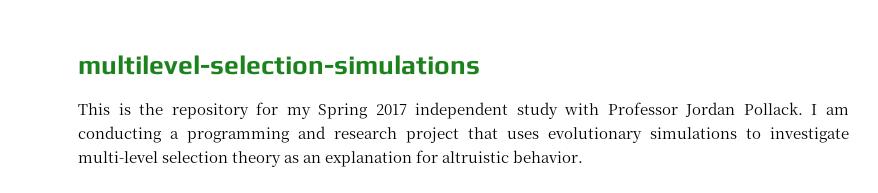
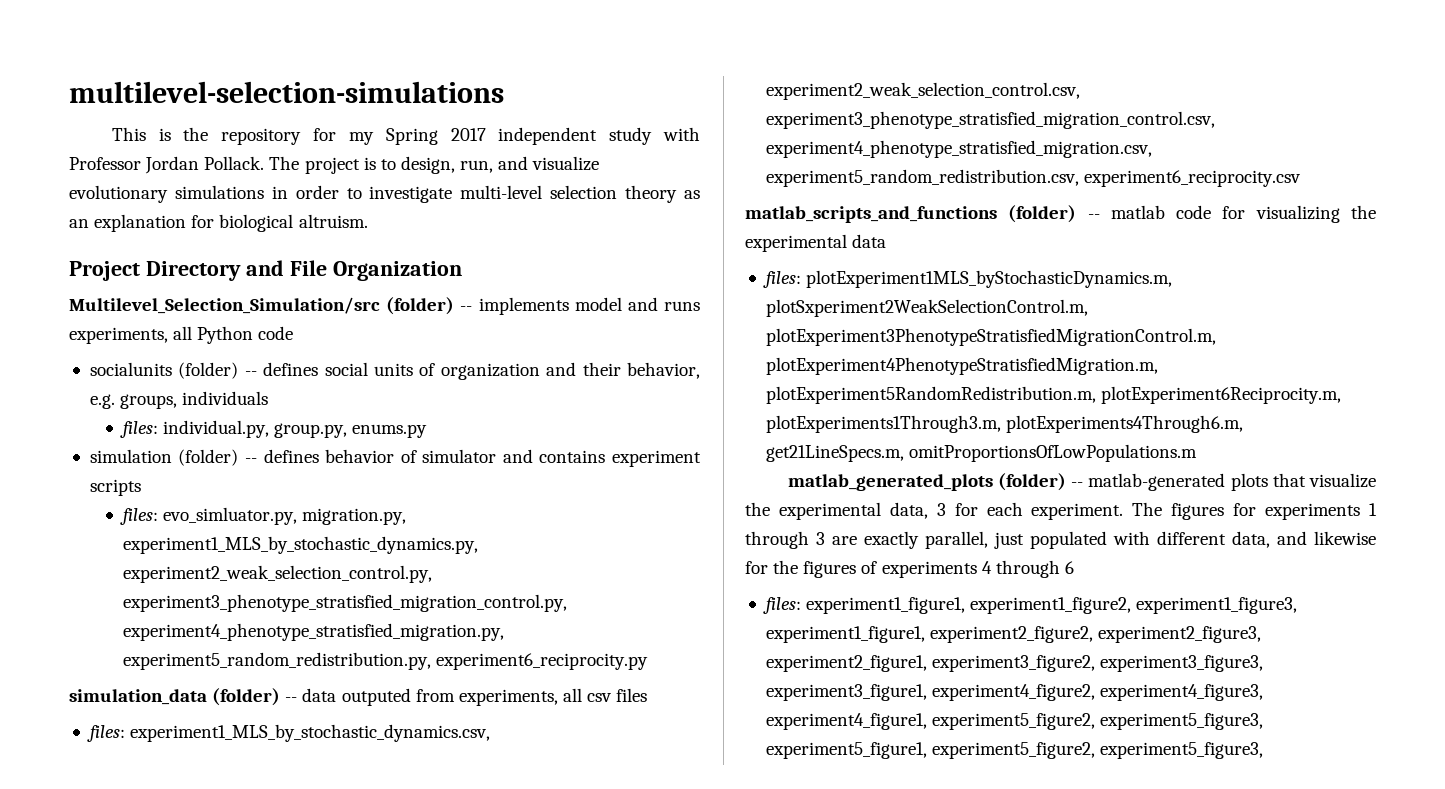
[811,104,849,115] [78,126,737,143] I am conducting a programming and research project that uses evolutionary simulations -> [269,156,600,174] [69,185,339,203] The project is to design, run, and visualize evolutionary simulations in order
[442,150,584,163] altruistic behavior. -> [219,214,368,232] [69,260,462,281] [69,297,700,315] [69,326,294,344] [89,362,700,380] [89,391,269,409] [119,420,428,438] [89,449,702,467] [89,479,141,496] [119,507,407,525] [122,536,478,554] [122,565,432,583] [122,594,567,612] [122,623,504,641] [122,652,648,670] [69,688,648,706] [86,724,491,742] [765,82,1080,100] [765,111,1215,129] [765,140,1152,158] [765,169,1302,187] [745,205,1376,223] [745,234,887,252] [762,270,1173,288] [765,299,1088,317] [765,328,1216,346] [765,357,1158,375] [765,386,1342,404] [765,415,1244,433] [765,444,1198,462] [787,473,1376,491] [745,502,1377,520] [745,531,1376,549] [745,560,1074,578] [762,597,1298,614] [765,626,1262,643] [765,655,1264,672] [765,684,1264,701] [765,713,1264,730] [765,742,1264,759] biological altruism. // Project Directory and File Organization // Multilevel_Selection_Simulation/src (folder) -- implements model and runs experiments, all Python code // socialunits (folder) -- defines social units of organization and their behavior, e.g. groups, individuals // files: individual.py, group.py, enums.py // simulation (folder) -- defines behavior of simulator and contains experiment scripts // files: evo_simluator.py, migration.py, experiment1_MLS_by_stochastic_dynamics.py, experiment2_weak_selection_control.py, experiment3_phenotype_stratisfied_migration_control.py, experiment4_phenotype_stratisfied_migration.py, experiment5_random_redistribution.py, experiment6_reciprocity.py // simulation_data (folder) -- data outputed from experiments, all csv files // files: experiment1_MLS_by_stochastic_dynamics.csv, experiment2_weak_selection_control.csv, experiment3_phenotype_stratisfied_migration_control.csv, experiment4_phenotype_stratisfied_migration.csv, experiment5_random_redistribution.csv, experiment6_reciprocity.csv // matlab_scripts_and_functions (folder) -- matlab code for visualizing the experimental data // files: plotExperiment1MLS_byStochasticDynamics.m, plotSxperiment2WeakSelectionControl.m, plotExperiment3PhenotypeStratisfiedMigrationControl.m, plotExperiment4PhenotypeStratisfiedMigration.m, plotExperiment5RandomRedistribution.m, plotExperiment6Reciprocity.m, plotExperiments1Through3.m, plotExperiments4Through6.m, get21LineSpecs.m, omitProportionsOfLowPopulations.m // matlab_generated_plots (folder) -- matlab-generated plots that visualize the experimental data, 3 for each experiment. The figures for experiments 1 through 3 are exactly parallel, just populated with different data, and likewise for the figures of experiments 4 through 6 // files: experiment1_figure1, experiment1_figure2, experiment1_figure3, experiment1_figure1, experiment2_figure2, experiment2_figure3, experiment2_figure1, experiment3_figure2, experiment3_figure3, experiment3_figure1, experiment4_figure2, experiment4_figure3, experiment4_figure1, experiment5_figure2, experiment5_figure3, experiment5_figure1, experiment5_figure2, experiment5_figure3,

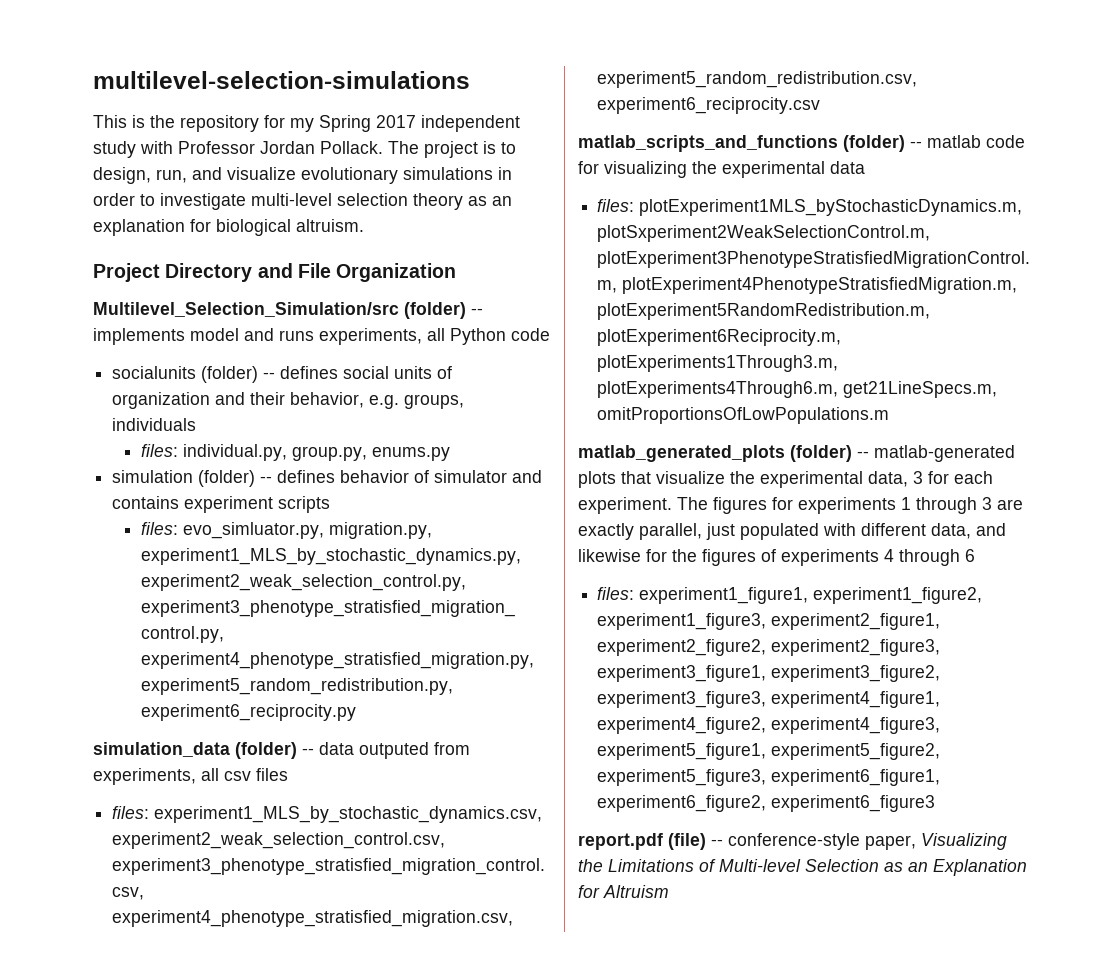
[765,626,925,643] experiment1_figure1, -> [771,613,941,630] experiment2_figure1,
[765,655,927,672] experiment2_figure1, -> [597,665,767,682] experiment3_figure1,
[765,684,927,701] experiment3_figure1, -> [771,691,941,708] experiment4_figure1,
[765,713,1264,730] [765,742,1264,759] experiment4_figure1, experiment5_figure2, experiment5_figure3, experiment5_figure1, experiment5_figure2, experiment5_figure3, -> [597,743,941,760] [597,769,941,786] [597,795,936,812] [578,833,1007,850] [578,859,1027,876] [578,885,669,898] experiment5_figure1, experiment5_figure2, experiment5_figure3, experiment6_figure1, experiment6_figure2, experiment6_figure3 // report.pdf (file) -- conference-style paper, Visualizing the Limitations of Multi-level Selection as an Explanation for Altruism

